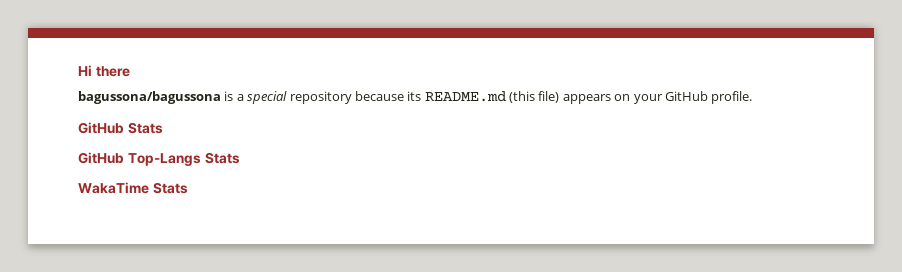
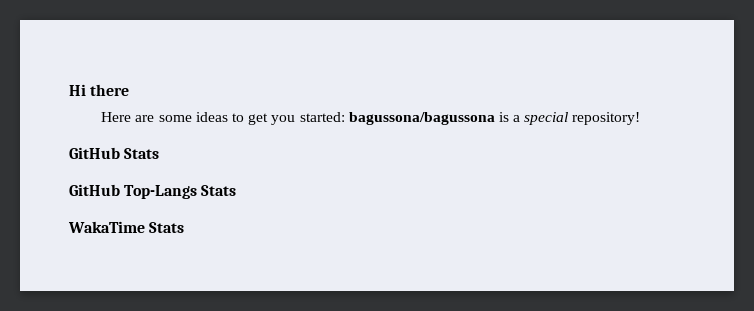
[78,91,753,104] bagussona/bagussona is a special repository because its README.md (this file) appears on your GitHub profile. -> [101,112,641,125] Here are some ideas to get you started: bagussona/bagussona is a special repository!

